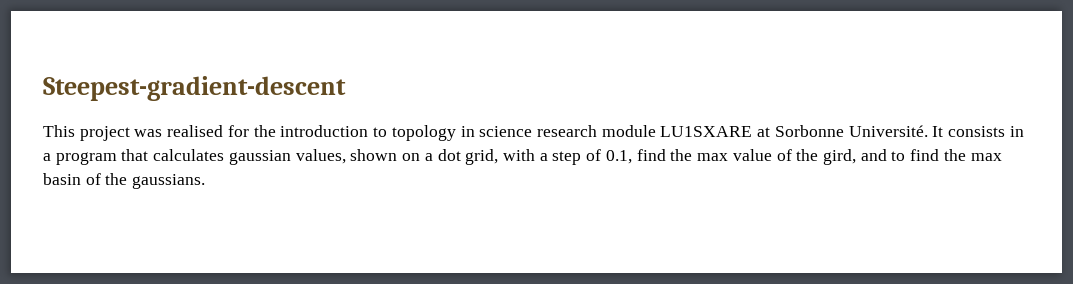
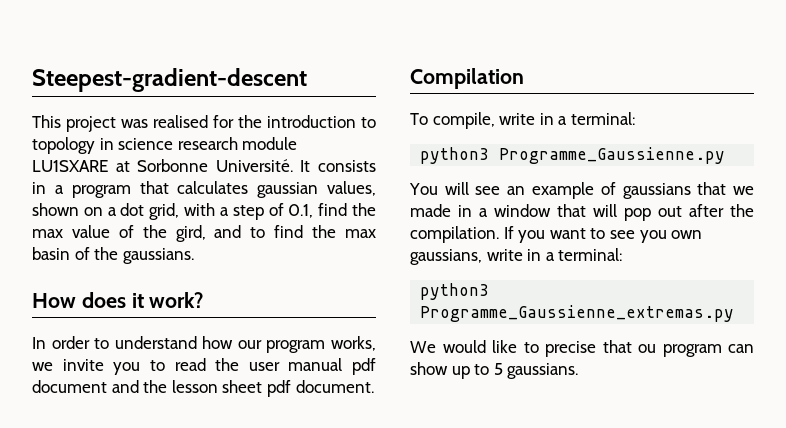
(206, 181) none -> [32,292,205,308] [32,336,376,353] [32,358,376,375] [32,380,374,397] [410,68,524,89] [410,112,635,129] [420,147,726,164] [409,182,754,199] [410,204,754,221] [410,226,703,243] [410,248,623,265] [420,283,490,300] [420,305,735,322] [410,340,754,357] [410,362,579,379] // How does it work? // In order to understand how our program works, we invite you to read the user manual pdf document and the lesson sheet pdf document. // Compilation // To compile, write in a terminal: // python3 Programme_Gaussienne.py // You will see an example of gaussians that we made in a window that will pop out after the compilation. If you want to see you own gaussians, write in a terminal: // python3 Programme_Gaussienne_extremas.py // We would like to precise that ou program can show up to 5 gaussians.

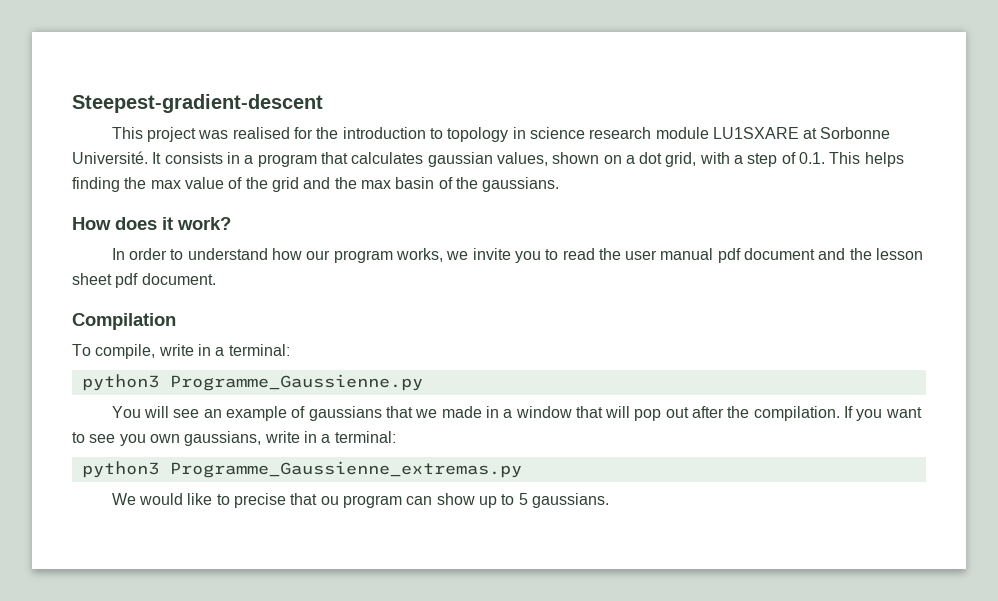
[288,203,348,218] 0.1, find -> [799,152,904,167] [72,177,120,192] 0.1. This helps finding
[175,225,304,242] gird, and to find -> [271,177,331,192] grid and

